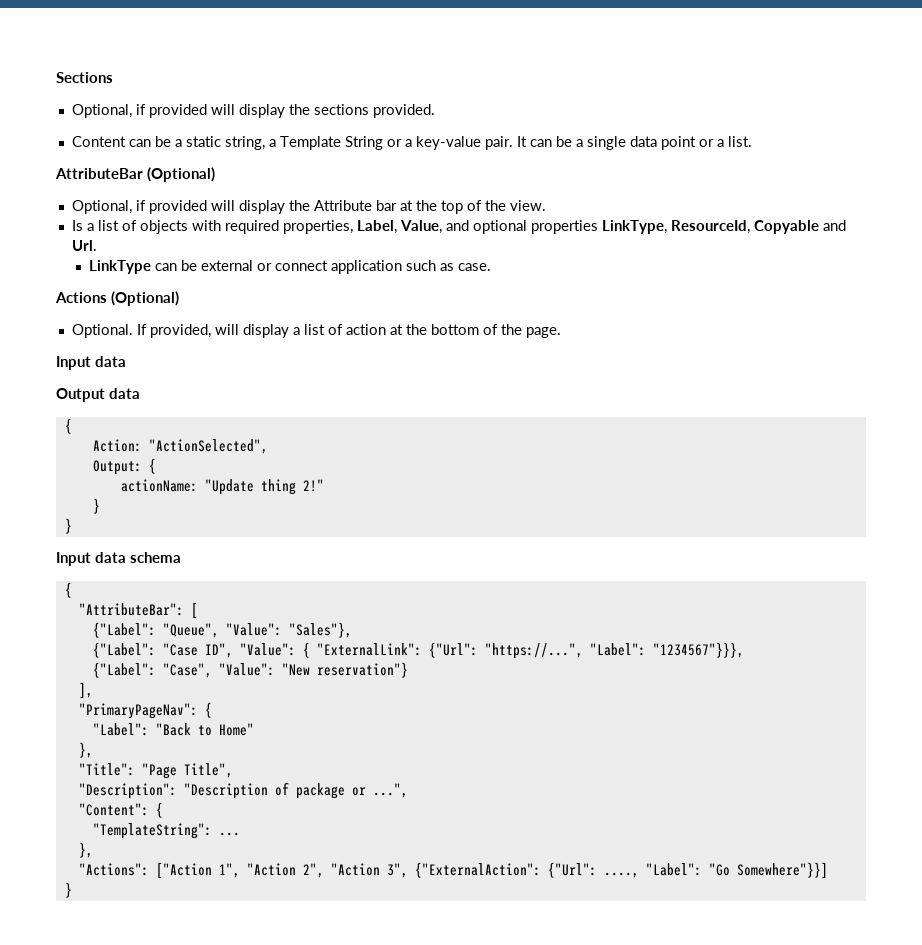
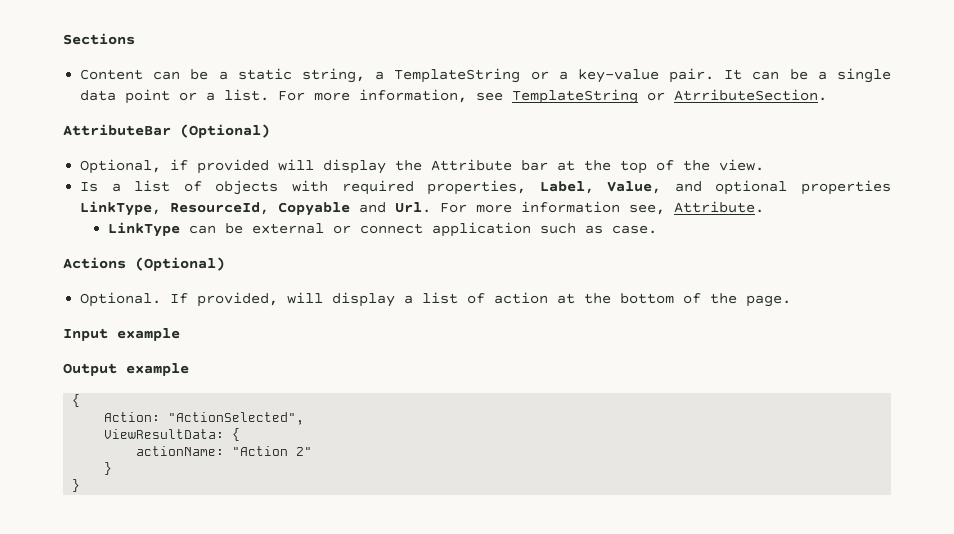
[71,104,435,118] // Optional, if provided will display the sections provided. -> (135, 39) none
[279,136,383,150] Template String -> [394,68,521,83] TemplateString
(752, 141) none -> [278,89,828,104] For more information, see TemplateString or AtrributeSection.
(97, 245) none -> [440,201,765,215] For more information see, Attribute.
[95,356,126,367] data -> [117,328,180,341] example
[109,388,140,399] data -> [126,363,189,376] example
[92,460,142,475] Output: -> [104,429,225,439] ViewResultData:
[204,479,324,495] "Update thing 2!" -> [232,446,313,456] "Action 2"
[56,552,181,566] [64,582,72,598] [78,602,198,619] [92,622,352,638] [92,642,744,659] [92,662,408,678] [78,682,93,699] [78,702,212,719] [92,723,254,736] [78,742,93,758] [78,763,233,779] [78,782,408,799] [78,802,163,818] [92,823,240,839] [78,842,93,858] [78,862,828,879] [64,882,72,898] // Input data schema // { // "AttributeBar": [ // {"Label": "Queue", "Value": "Sales"}, // {"Label": "Case ID", "Value": { "ExternalLink": {"Url": "https://...", "Label": "1234567"}}}, // {"Label": "Case", "Value": "New reservation"} // ], // "PrimaryPageNav": { // "Label": "Back to Home" // }, // "Title": "Page Title", // "Description": "Description of package or ...", // "Content": { // "TemplateString": ... // }, // "Actions": ["Action 1", "Action 2", "Action 3", {"ExternalAction": {"Url": ...., "Label": "Go Somewhere"}}] // } -> (81, 485) none

